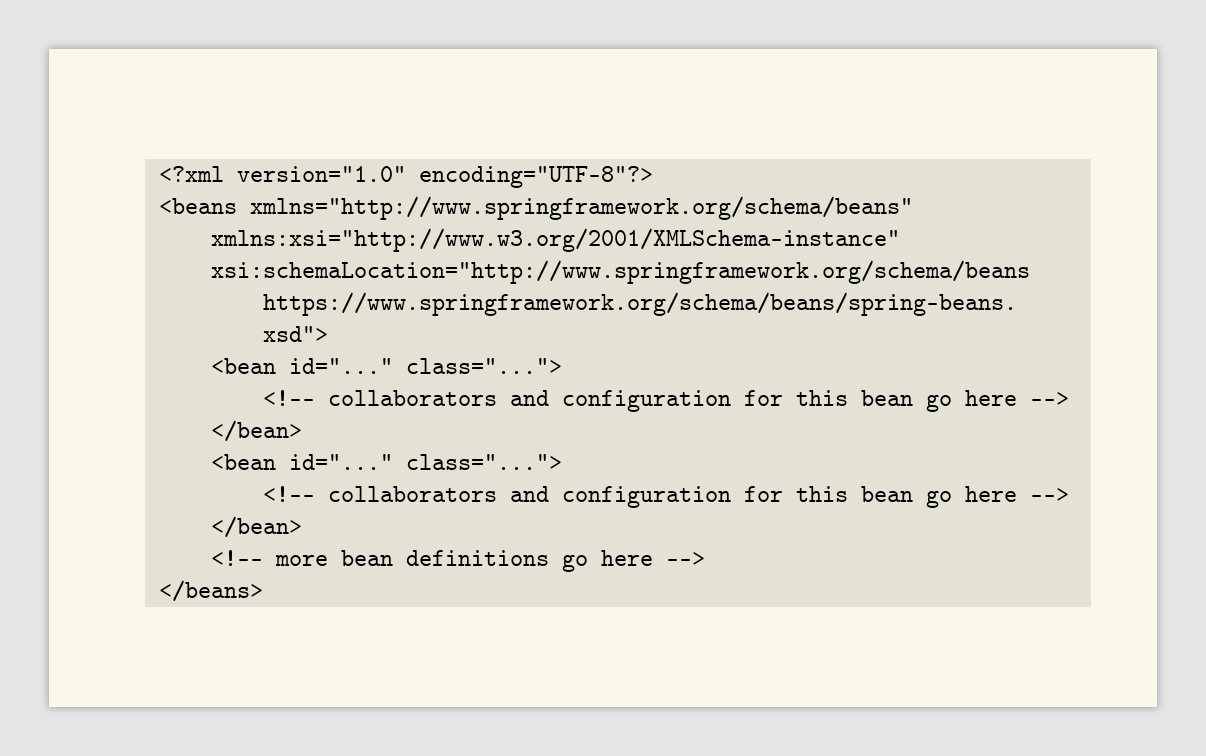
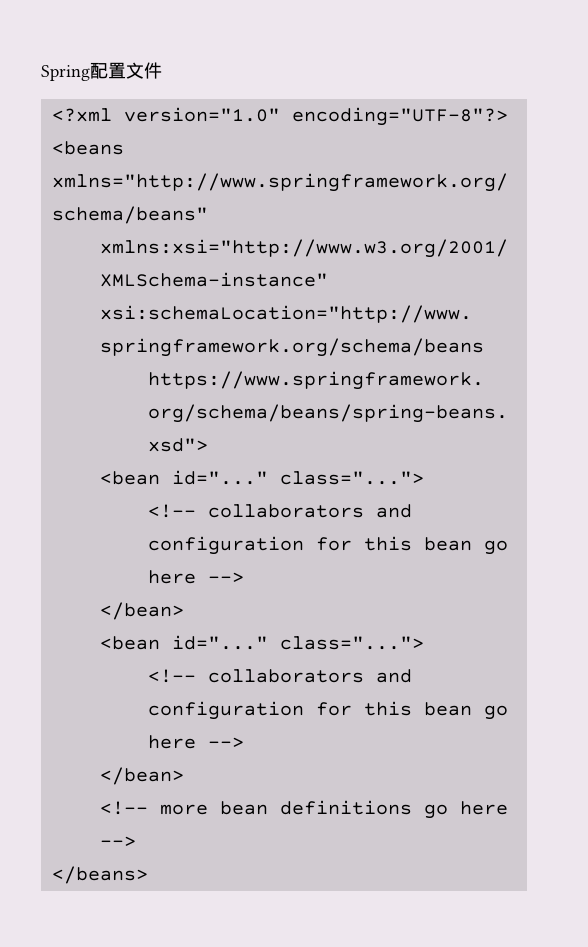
(158, 174) none -> [41,62,162,81] Spring配置文件 //

